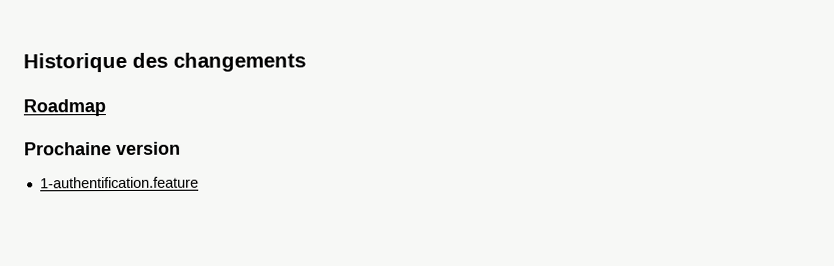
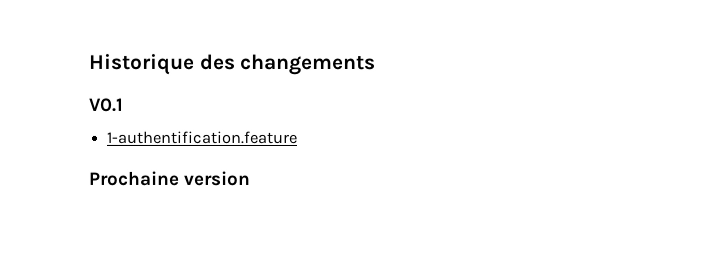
[23,99,106,117] Roadmap -> [89,97,124,112] [106,130,299,144] V0.1 // 1-authentification.feature
[39,176,199,189] // 1-authentification.feature -> (251, 178) none

